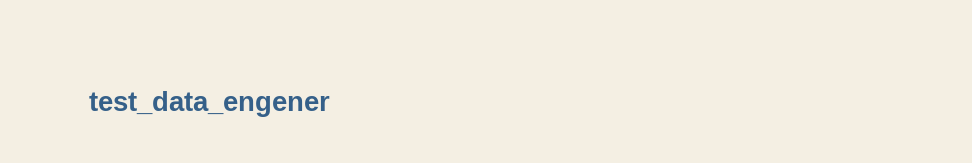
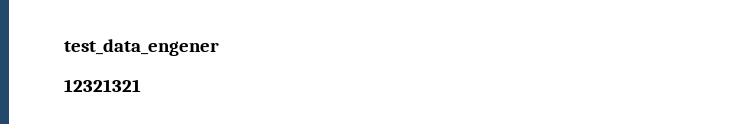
(330, 104) none -> [64,79,141,92] // 12321321

